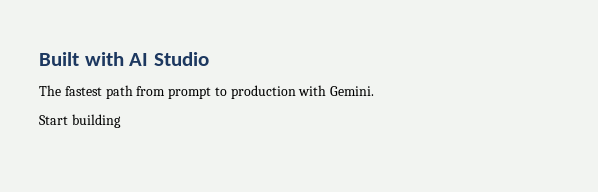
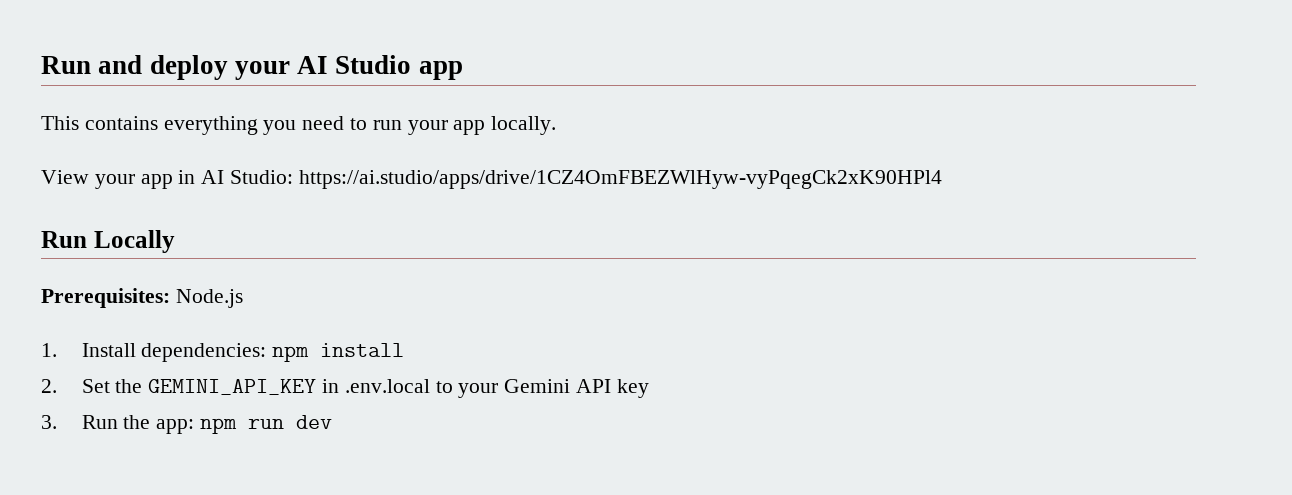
[39,52,209,66] [39,85,375,99] [39,114,121,128] Built with AI Studio // The fastest path from prompt to production with Gemini. // Start building -> [41,55,463,80] [41,116,557,135] [41,170,942,189] [41,230,175,253] [41,288,243,308] [41,343,405,362] [41,379,649,398] [41,415,332,434] Run and deploy your AI Studio app // This contains everything you need to run your app locally. // View your app in AI Studio: https://ai.studio/apps/drive/1CZ4OmFBEZWlHyw-vyPqegCk2xK90HPl4 // Run Locally // Prerequisites: Node.js // 1. Install dependencies: npm install // 2. Set the GEMINI_API_KEY in .env.local to your Gemini API key // 3. Run the app: npm run dev

